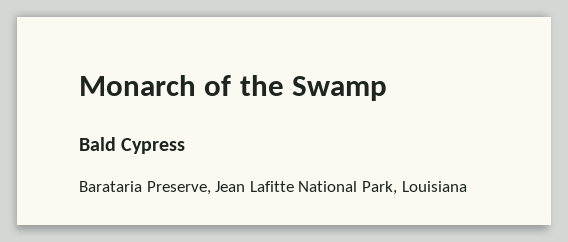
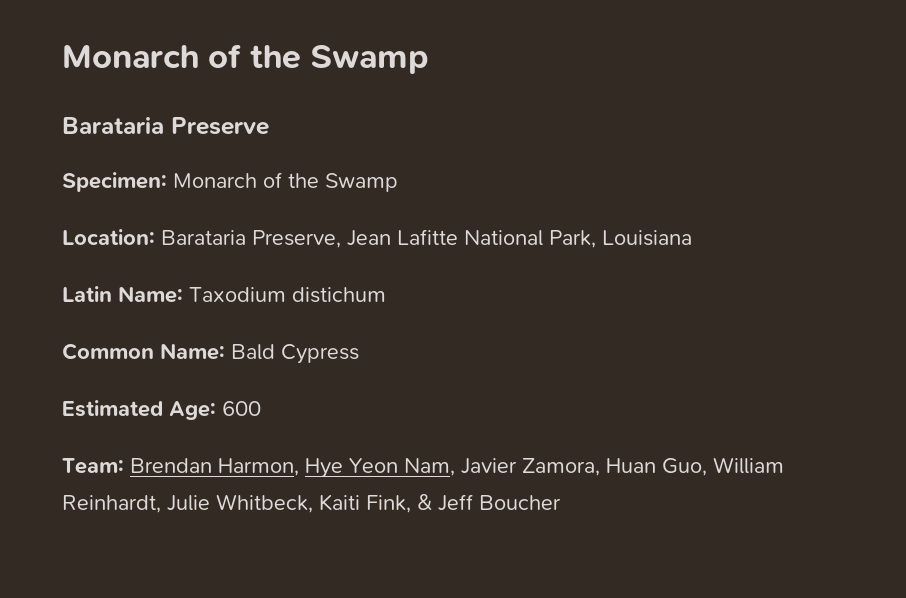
[79,75,388,101] [79,137,186,154] Monarch of the Swamp // Bald Cypress // -> [62,44,429,74] [62,117,269,135] [62,172,398,192] [62,229,155,245] Monarch of the Swamp // Barataria Preserve // Specimen: Monarch of the Swamp // Location:
(467, 186) none -> [62,286,386,303] [62,343,359,364] [62,400,261,420] [62,457,784,478] [62,494,561,513] // Latin Name: Taxodium distichum // Common Name: Bald Cypress // Estimated Age: 600 // Team: Brendan Harmon, Hye Yeon Nam, Javier Zamora, Huan Guo, William Reinhardt, Julie Whitbeck, Kaiti Fink, & Jeff Boucher

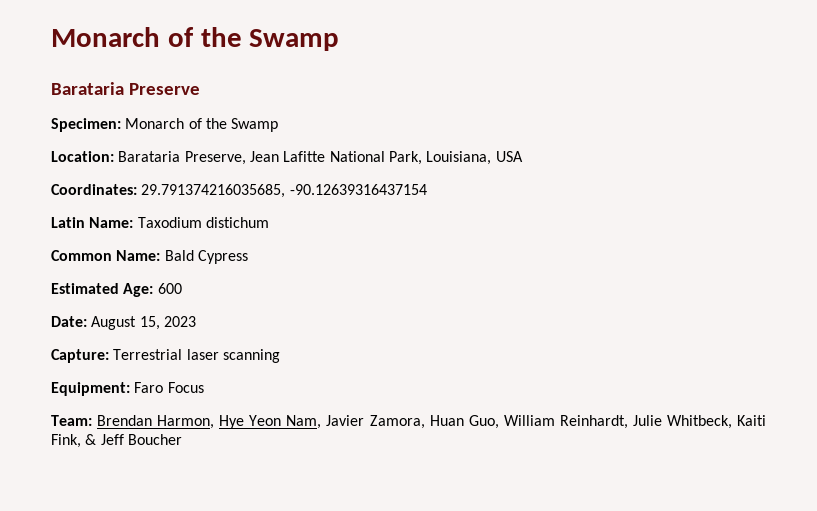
[602,230,692,246] Louisiana -> [426,151,523,165] [51,184,427,198] Louisiana, USA // Coordinates: 29.791374216035685, -90.12639316437154
(261, 408) none -> [51,316,196,330] [51,349,280,363] [51,382,204,396] // Date: August 15, 2023 // Capture: Terrestrial laser scanning // Equipment: Faro Focus

